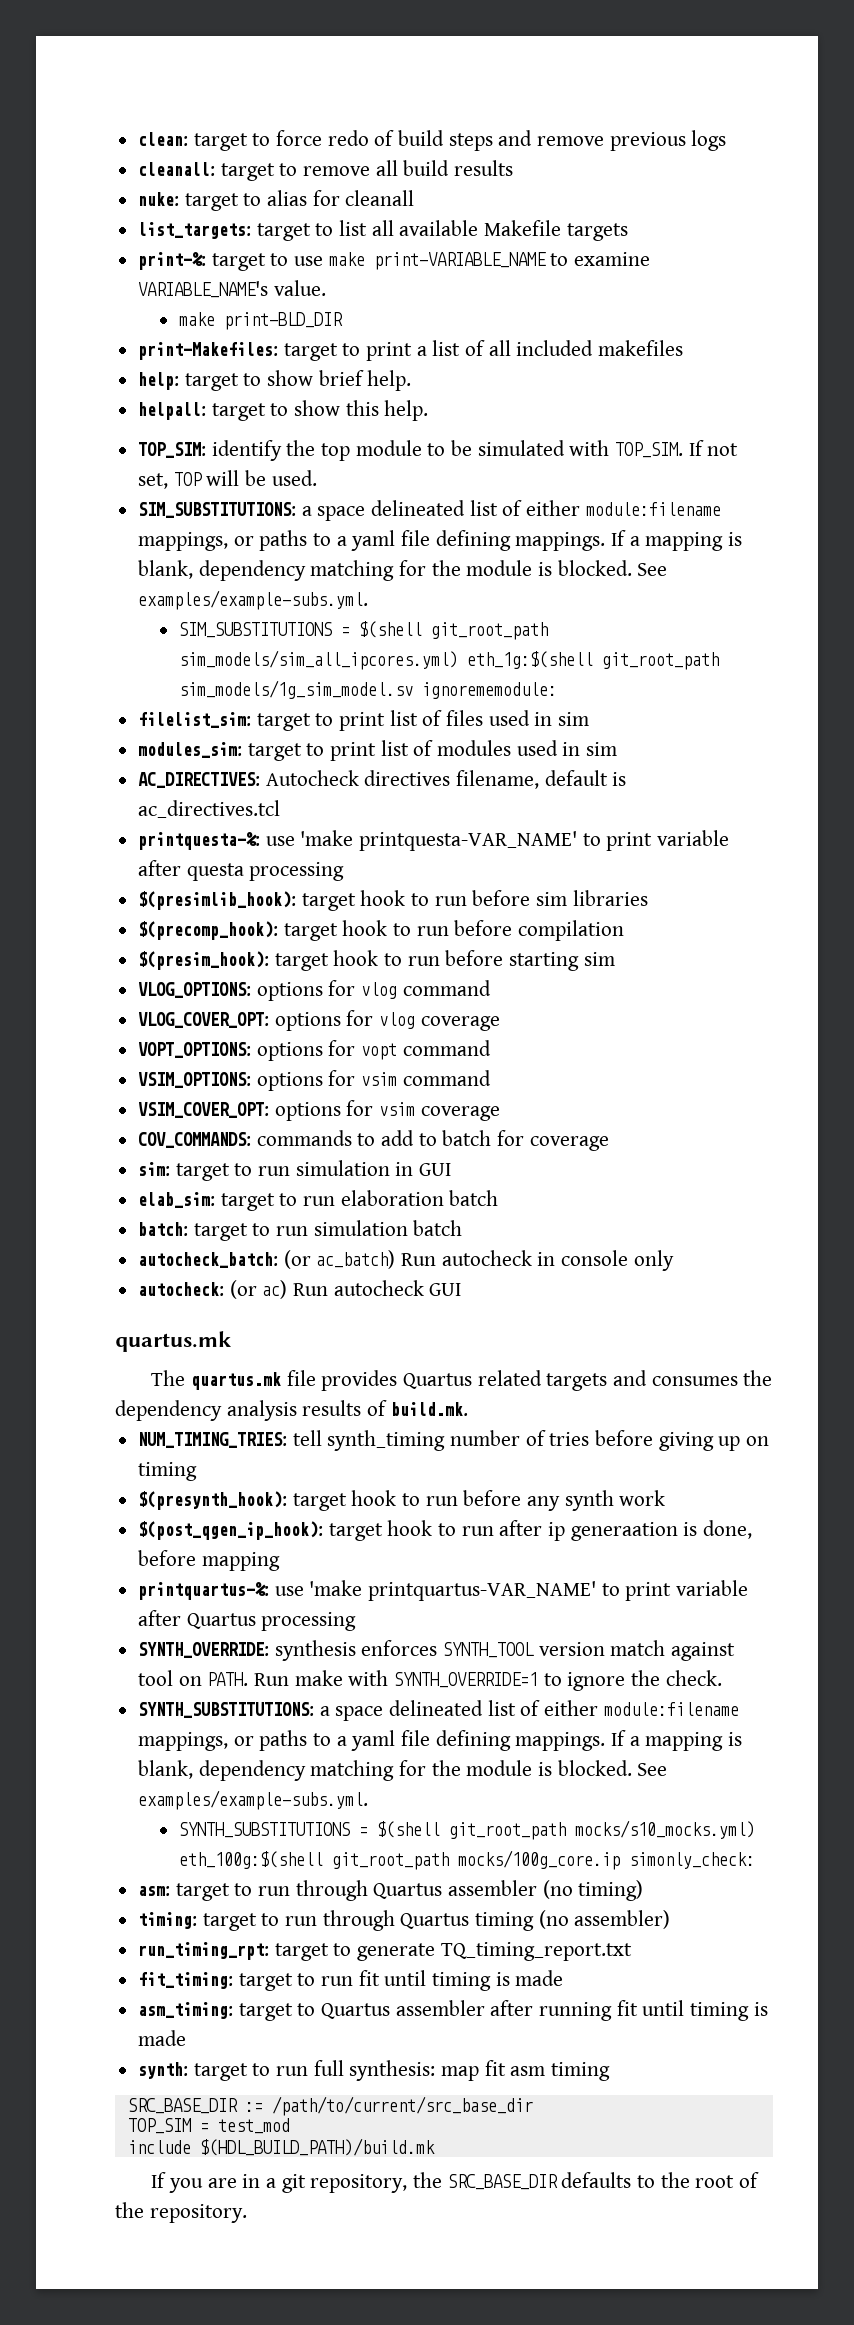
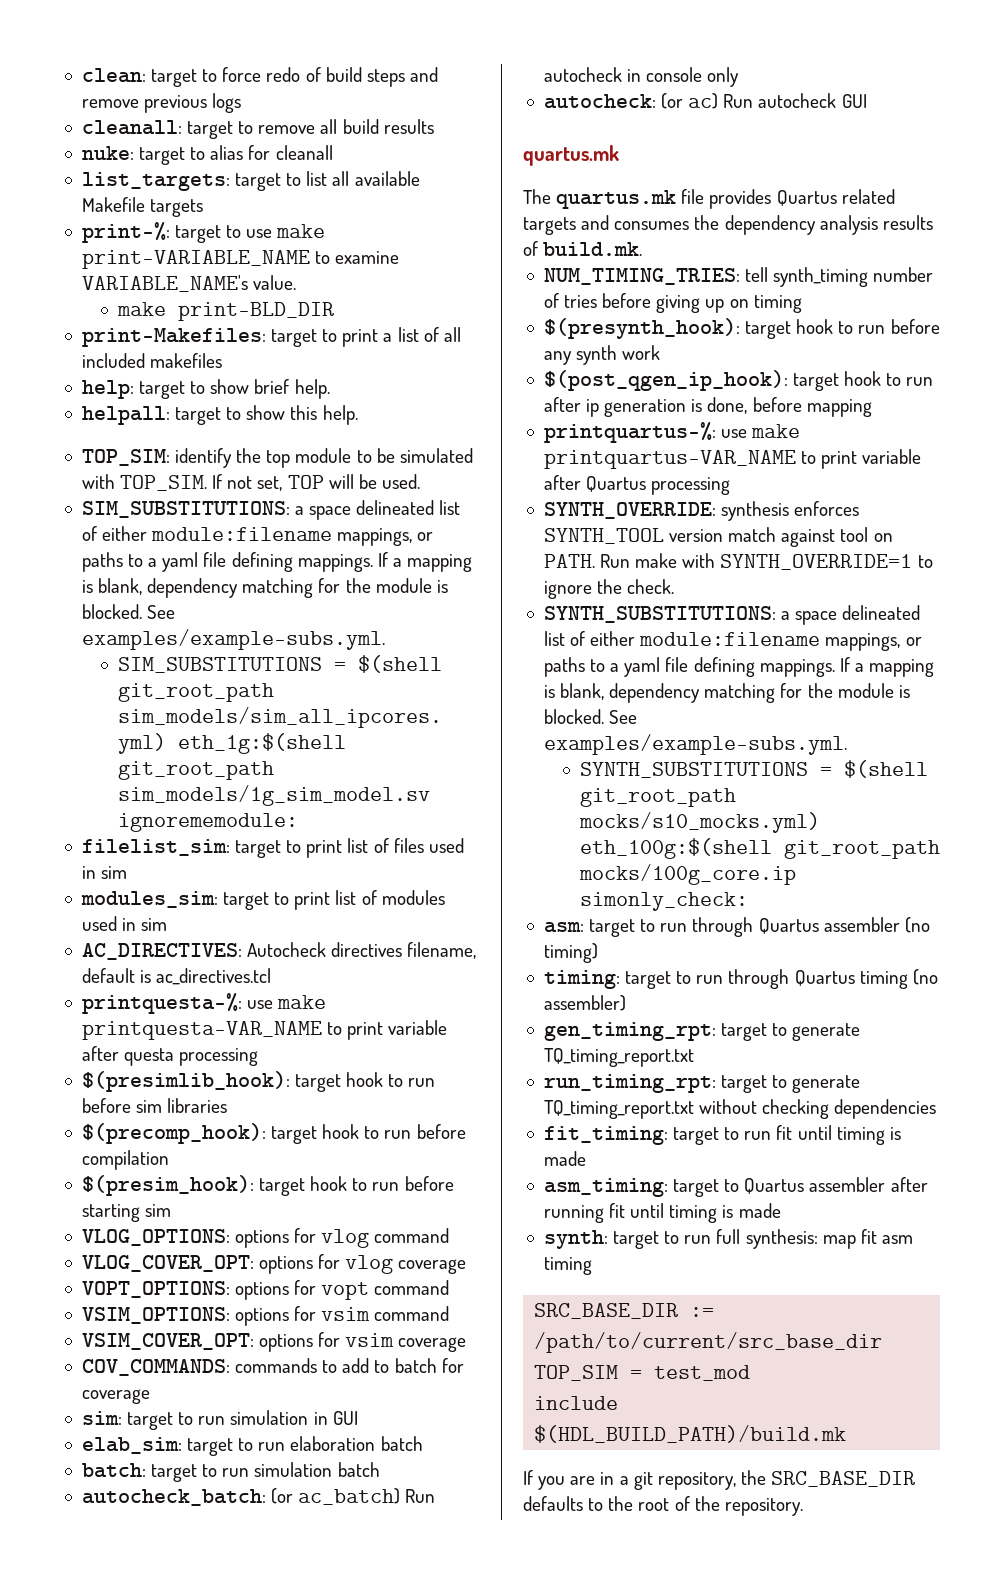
[300,830,578,851] 'make printquesta-VAR_NAME' -> [277,995,327,1009] [81,1021,322,1040] make printquesta-VAR_NAME
[570,1522,678,1541] generaation -> [604,399,687,417] generation
[309,1580,597,1601] 'make printquartus-VAR_NAME' -> [751,424,801,438] [543,450,796,469] make printquartus-VAR_NAME
(671, 1919) none -> [543,1022,861,1041] [543,1048,694,1067] // gen_timing_rpt: target to generate TQ_timing_report.txt
(632, 1951) none -> [699,1099,937,1119] without checking dependencies

